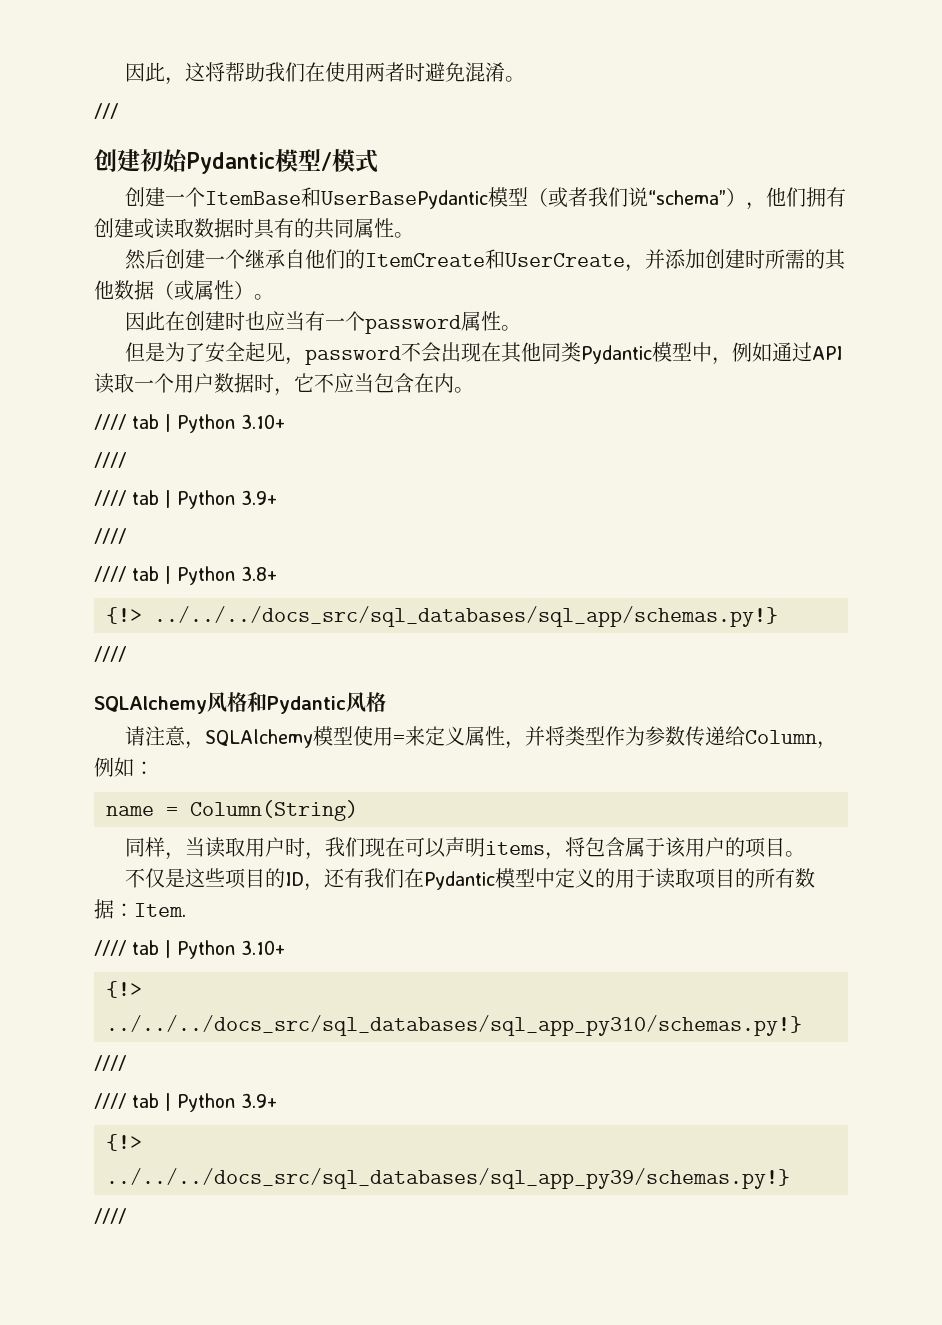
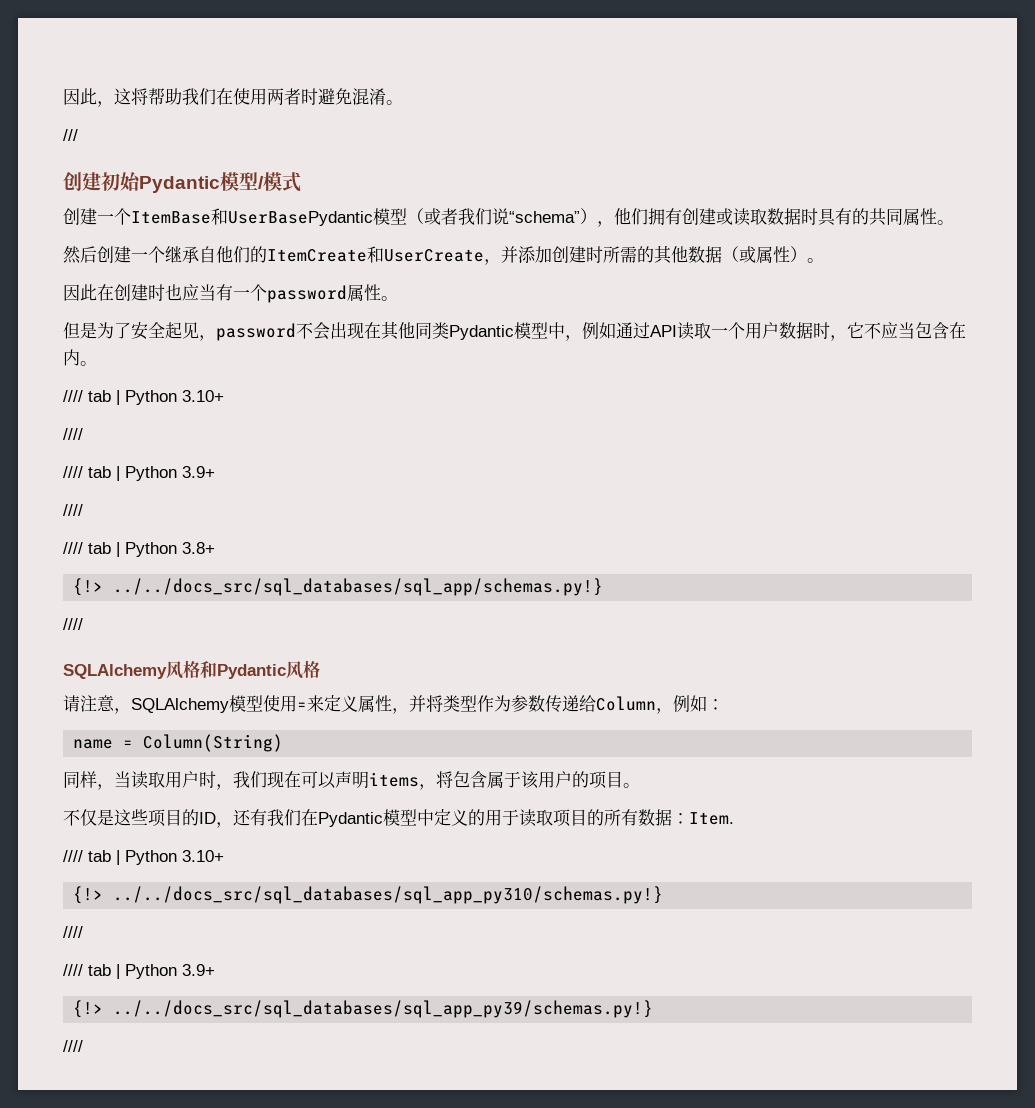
[154,606,778,627] ../../../docs_src/sql_databases/sql_app/schemas.py!} -> [113,578,604,596] ../../docs_src/sql_databases/sql_app/schemas.py!}
[106,1015,802,1036] ../../../docs_src/sql_databases/sql_app_py310/schemas.py!} -> [113,886,664,904] ../../docs_src/sql_databases/sql_app_py310/schemas.py!}
[106,1168,790,1189] ../../../docs_src/sql_databases/sql_app_py39/schemas.py!} -> [113,1000,654,1018] ../../docs_src/sql_databases/sql_app_py39/schemas.py!}

